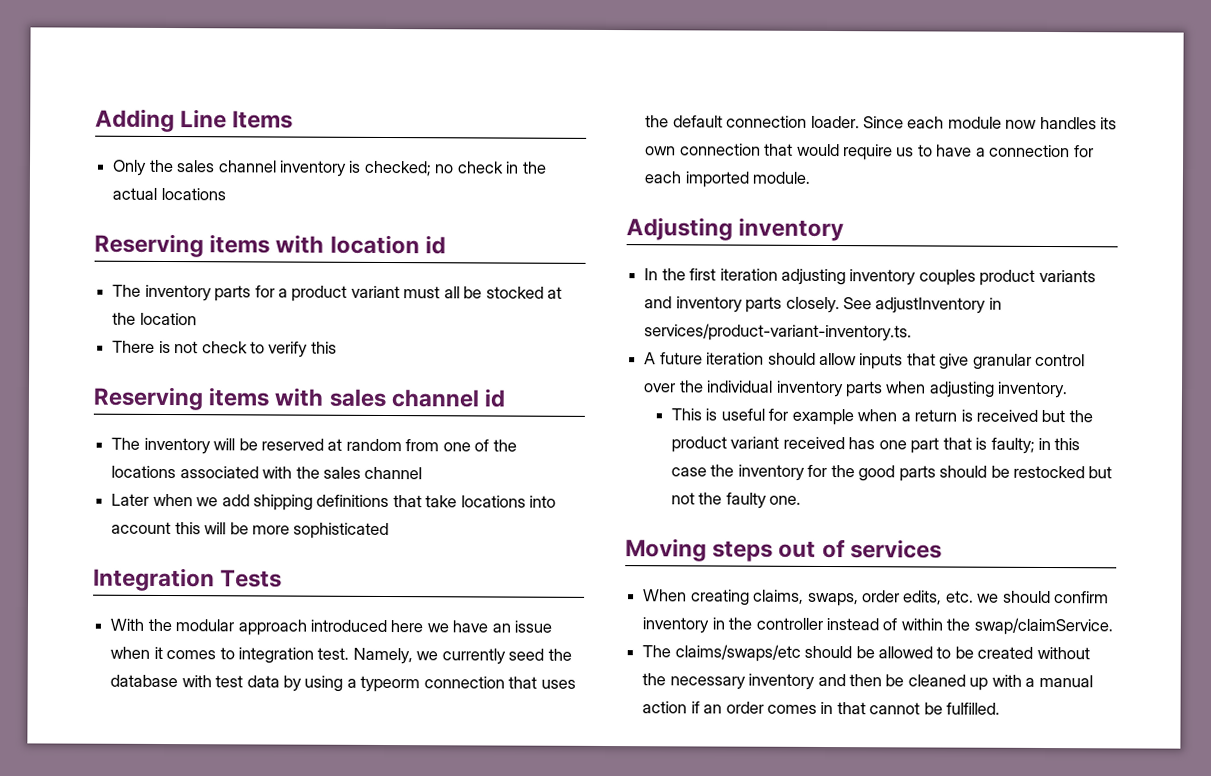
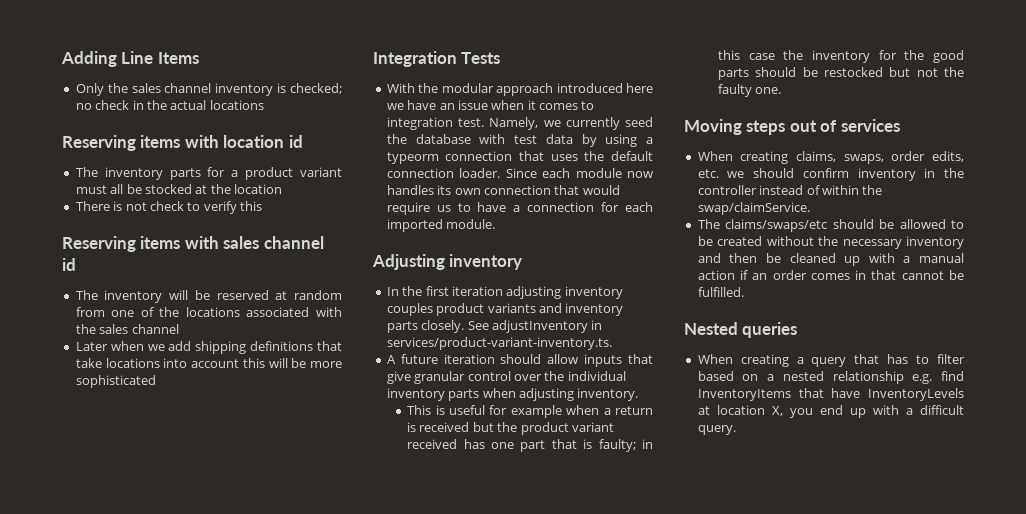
(1001, 708) none -> [684,322,798,338] [697,354,965,367] [697,371,964,384] [697,388,964,401] [697,405,964,418] [697,425,736,435] // Nested queries // When creating a query that has to filter based on a nested relationship e.g. find InventoryItems that have InventoryLevels at location X, you end up with a difficult query.

